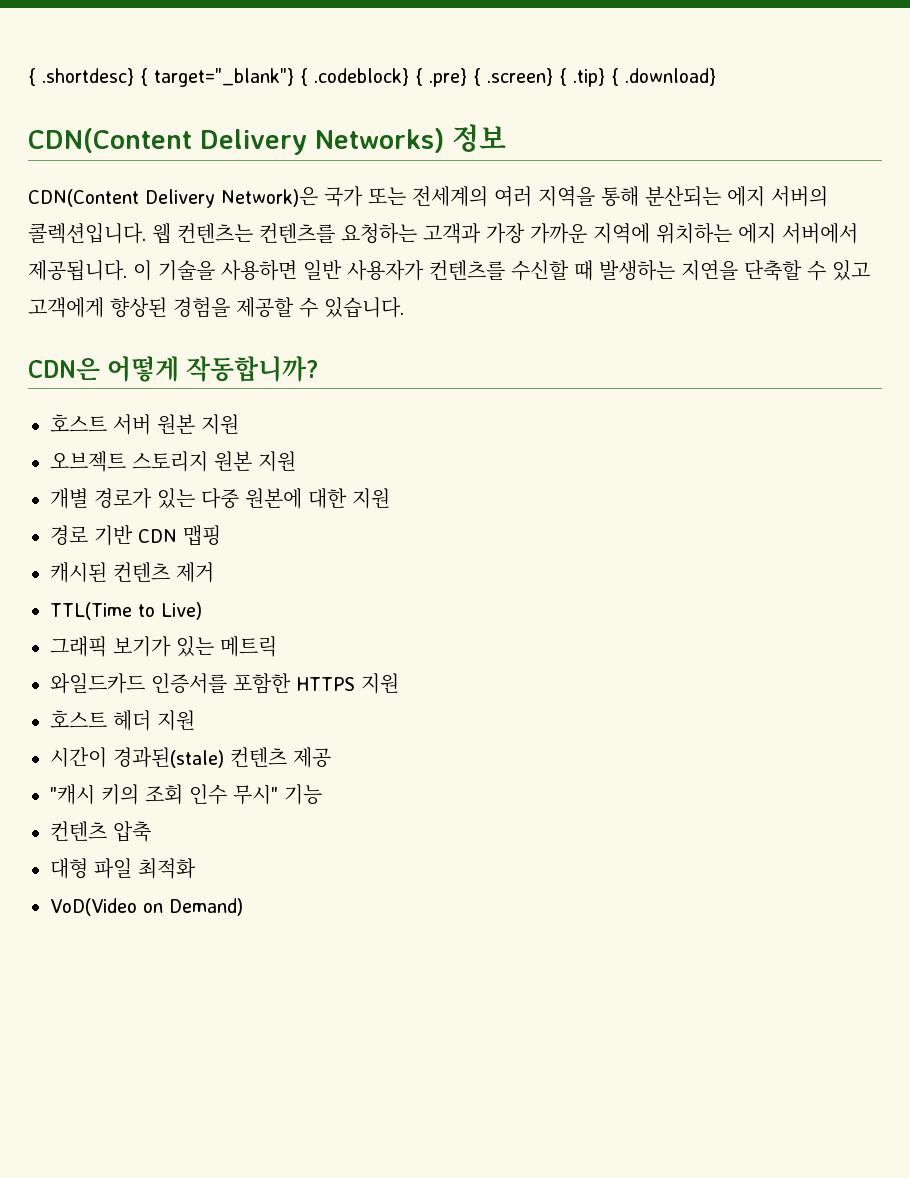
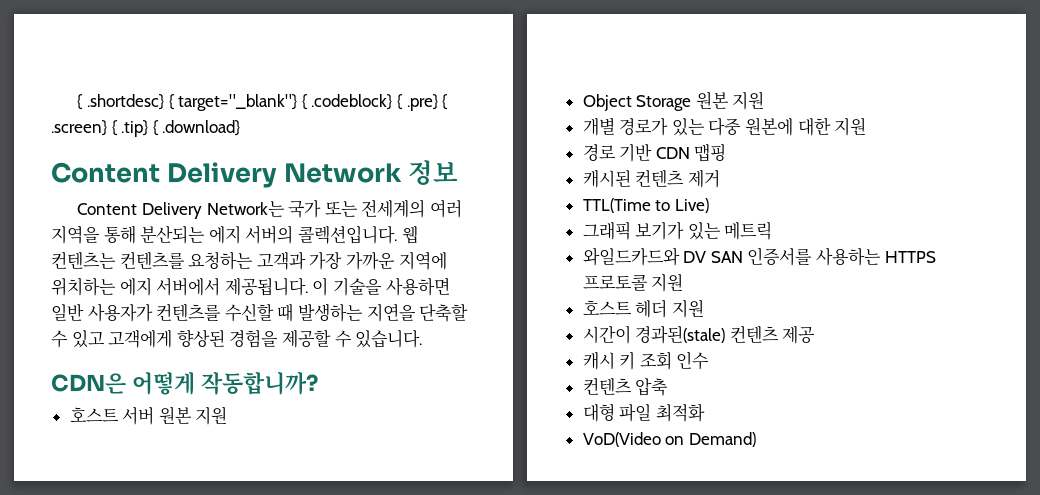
[28,124,506,155] [28,187,318,208] CDN(Content Delivery Networks) 정보 // CDN(Content Delivery Network)은 -> [51,160,458,188] [77,201,285,219] Content Delivery Network 정보 // Content Delivery Network는
[50,451,208,472] 오브젝트 스토리지 -> [582,94,692,111] Object Storage
[50,673,355,694] 와일드카드 인증서를 포함한 HTTPS -> [582,247,936,266] [582,274,648,291] 와일드카드와 DV SAN 인증서를 사용하는 HTTPS 프로토콜
[50,784,139,805] "캐시 키의 -> [582,351,636,370] 캐시 키
[233,784,322,805] 무시" 기능 -> (710, 360) none

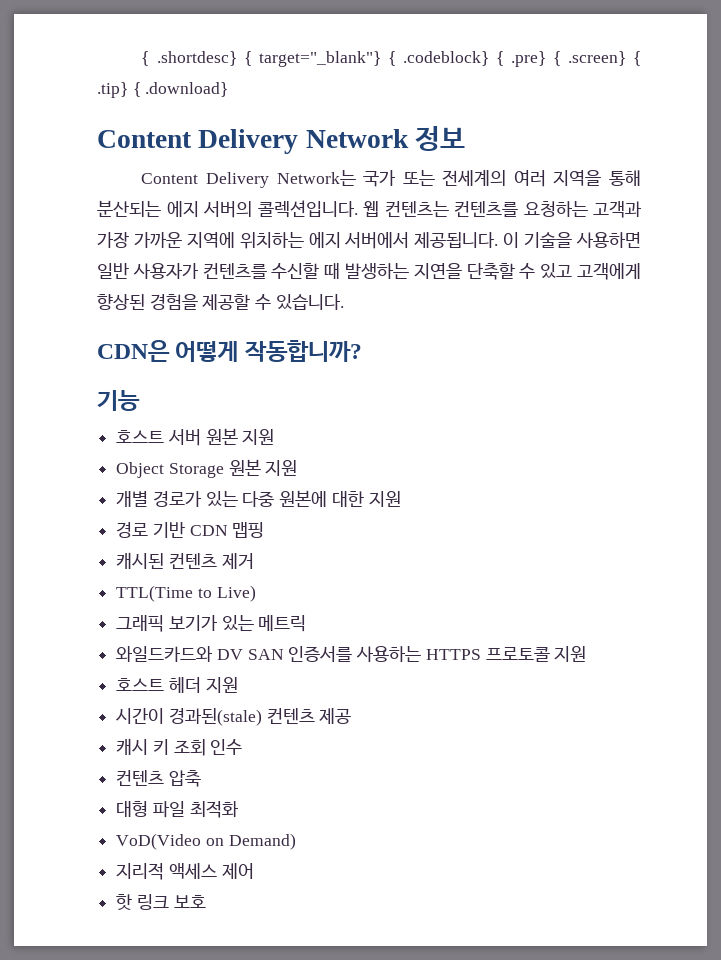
(318, 383) none -> [97,390,140,411] // 기능
(756, 439) none -> [116,863,254,880] [116,894,206,910] // 지리적 액세스 제어 // 핫 링크 보호

